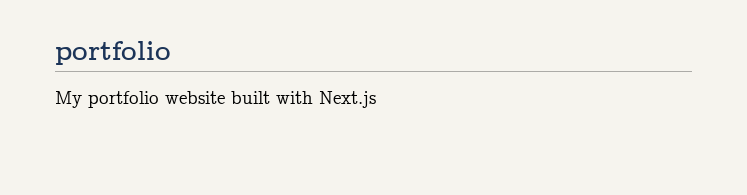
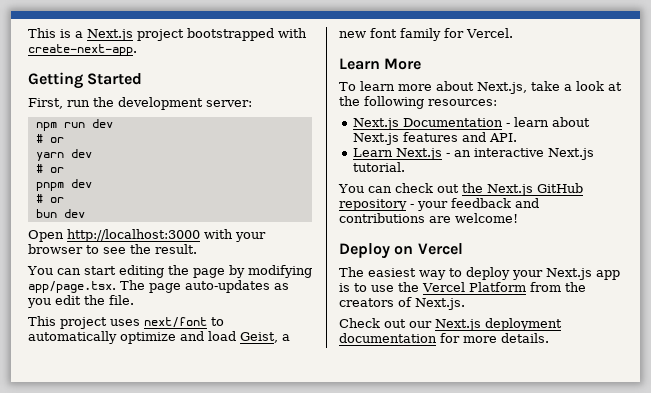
[55,41,171,65] [55,91,376,108] portfolio // My portfolio website built with Next.js -> [28,28,307,41] [28,44,137,56] [28,72,143,89] [28,97,252,110] [35,119,113,131] [35,134,64,143] [35,149,92,161] [35,164,64,173] [35,179,92,191] [35,194,64,203] [35,209,85,218] [28,229,266,242] [28,244,197,254] [27,265,312,278] [28,280,289,293] [27,295,134,308] [28,316,224,329] [28,331,290,344] [339,28,513,41] [339,58,422,70] [339,81,622,94] [339,96,497,109] [352,117,590,130] [352,132,517,145] [352,148,594,160] [352,162,405,172] [338,183,583,196] [339,198,539,211] [339,213,518,223] [339,243,463,259] [339,267,620,280] [339,282,586,292] [339,297,465,310] [339,318,562,331] [339,333,549,343] This is a Next.js project bootstrapped with create-next-app. // Getting Started // First, run the development server: // npm run dev // # or // yarn dev // # or // pnpm dev // # or // bun dev // Open http://localhost:3000 with your browser to see the result. // You can start editing the page by modifying app/page.tsx. The page auto-updates as you edit the file. // This project uses next/font to automatically optimize and load Geist, a new font family for Vercel. // Learn More // To learn more about Next.js, take a look at the following resources: // Next.js Documentation - learn about Next.js features and API. // Learn Next.js - an interactive Next.js tutorial. // You can check out the Next.js GitHub repository - your feedback and contributions are welcome! // Deploy on Vercel // The easiest way to deploy your Next.js app is to use the Vercel Platform from the creators of Next.js. // Check out our Next.js deployment documentation for more details.

